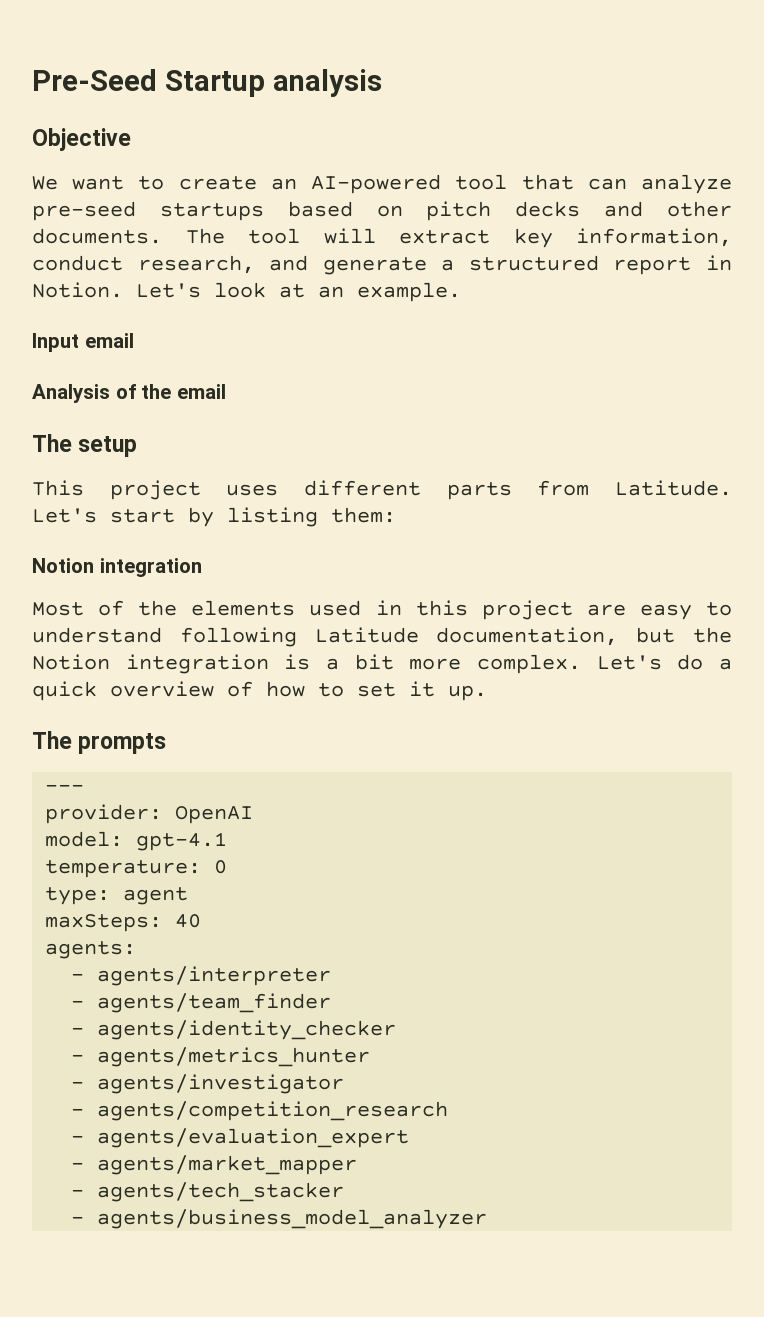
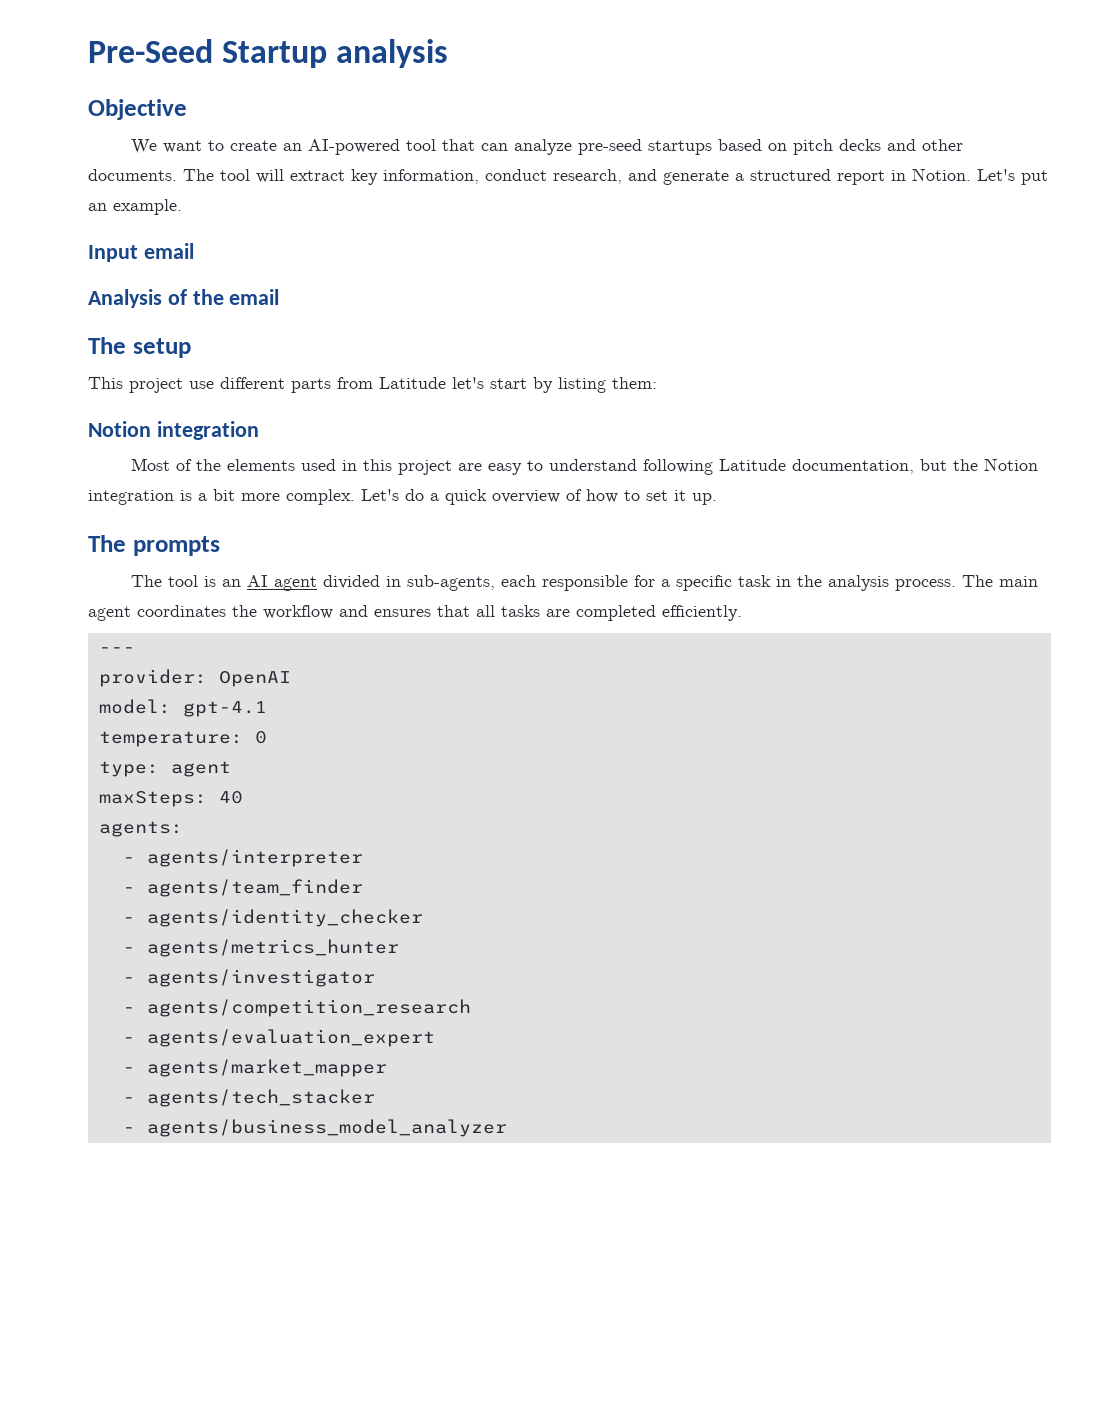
[214,282,305,298] look at -> [1021,170,1048,185] put
[226,484,279,496] uses -> [189,381,214,389] use
[615,480,732,496] [32,508,97,523] Latitude. Let's -> [379,377,484,389] Latitude let's
(167, 743) none -> [130,575,1038,591] [88,605,742,621] // The tool is an AI agent divided in sub-agents, each responsible for a specific task in the analysis process. The main agent coordinates the workflow and ensures that all tasks are completed efficiently.

